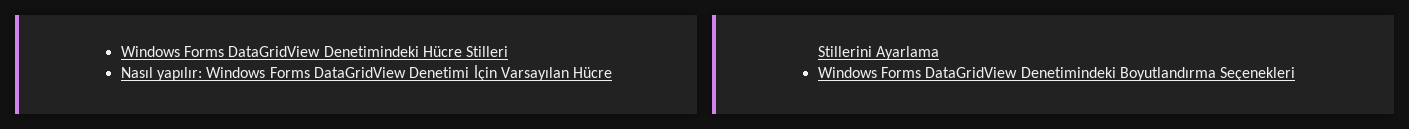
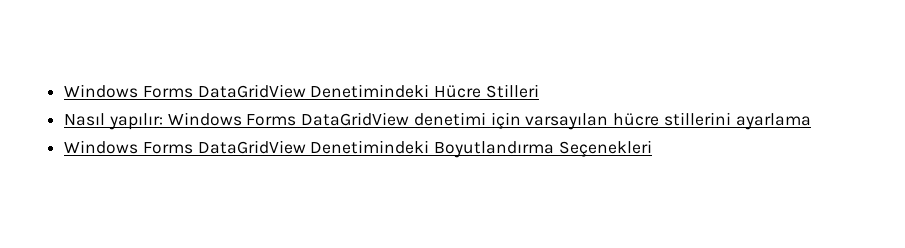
[409,65,613,81] [817,46,939,60] Denetimi İçin Varsayılan Hücre Stillerini Ayarlama -> [413,112,811,130] denetimi için varsayılan hücre stillerini ayarlama

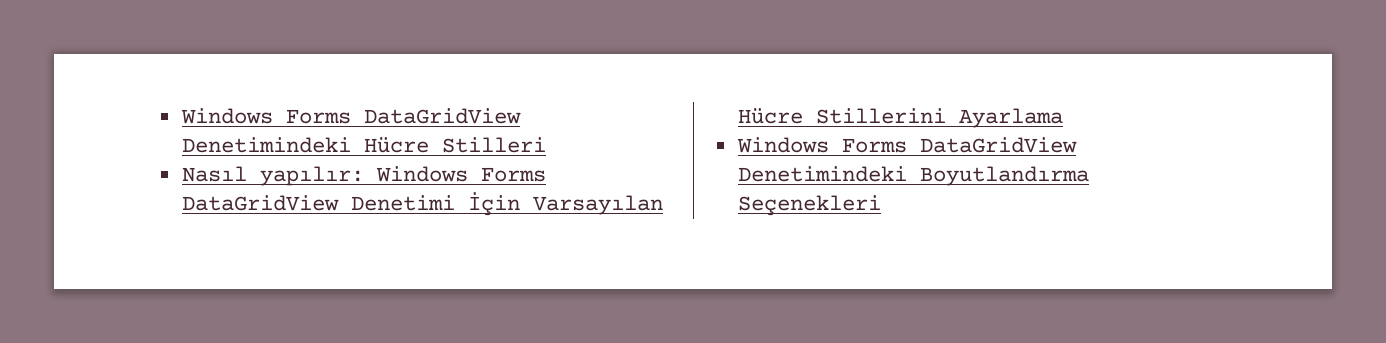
[413,112,811,130] denetimi için varsayılan hücre stillerini ayarlama -> [350,192,663,216] [737,108,1063,128] Denetimi İçin Varsayılan Hücre Stillerini Ayarlama

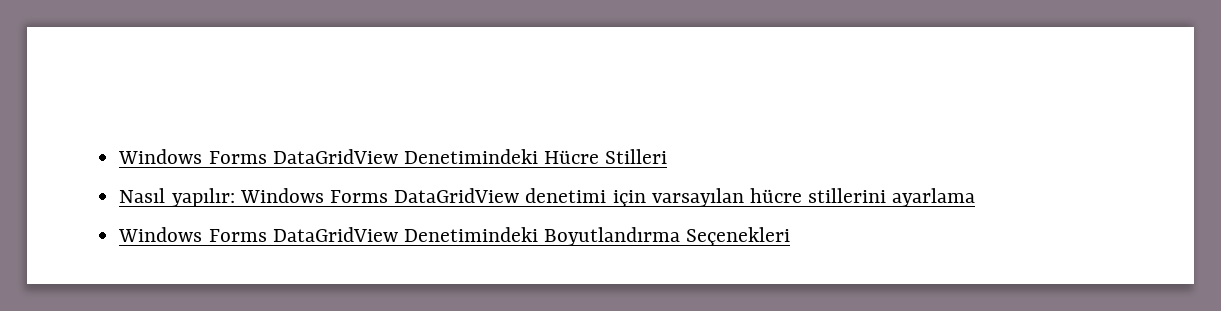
[350,192,663,216] [737,108,1063,128] Denetimi İçin Varsayılan Hücre Stillerini Ayarlama -> [525,188,976,207] denetimi için varsayılan hücre stillerini ayarlama

